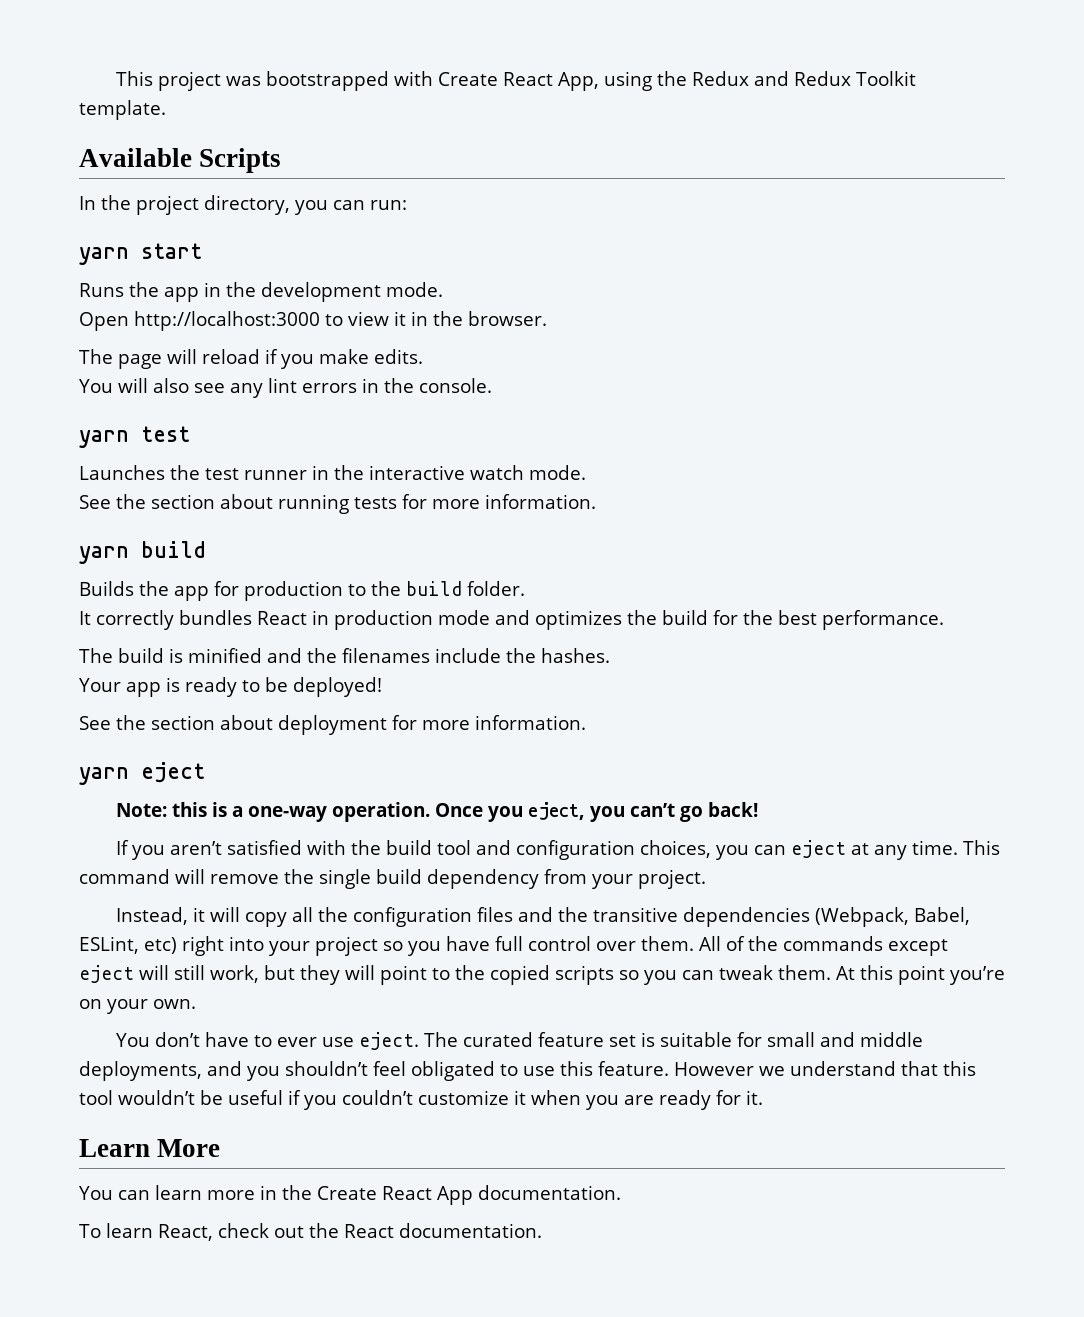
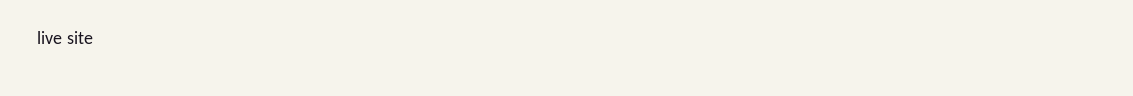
[116,71,917,91] [79,100,166,120] [79,148,282,173] [79,195,407,215] [79,243,202,265] [79,282,443,302] [79,311,547,331] [79,349,423,369] [79,378,492,398] [79,426,190,448] [79,465,586,480] [79,494,596,514] [79,541,206,564] [79,581,525,601] [79,610,944,630] [79,648,610,663] [79,677,382,697] [79,715,586,735] [79,762,205,785] [116,802,759,822] [116,840,1001,860] [79,869,706,889] [116,907,971,927] [79,936,948,956] [79,965,1005,985] [79,999,196,1014] [116,1032,924,1050] [79,1061,976,1081] [79,1090,763,1110] [79,1139,221,1157] [79,1185,621,1205] [79,1223,542,1241] This project was bootstrapped with Create React App, using the Redux and Redux Toolkit template. // Available Scripts // In the project directory, you can run: // yarn start // Runs the app in the development mode. // Open http://localhost:3000 to view it in the browser. // The page will reload if you make edits. // You will also see any lint errors in the console. // yarn test // Launches the test runner in the interactive watch mode. // See the section about running tests for more information. // yarn build // Builds the app for production to the build folder. // It correctly bundles React in production mode and optimizes the build for the best performance. // The build is minified and the filenames include the hashes. // Your app is ready to be deployed! // See the section about deployment for more information. // yarn eject // Note: this is a one-way operation. Once you eject, you can’t go back! // If you aren’t satisfied with the build tool and configuration choices, you can eject at any time. This command will remove the single build dependency from your project. // Instead, it will copy all the configuration files and the transitive dependencies (Webpack, Babel, ESLint, etc) right into your project so you have full control over them. All of the commands except eject will still work, but they will point to the copied scripts so you can tweak them. At this point you’re on your own. // You don’t have to ever use eject. The curated feature set is suitable for small and middle deployments, and you shouldn’t feel obligated to use this feature. However we understand that this tool wouldn’t be useful if you couldn’t customize it when you are ready for it. // Learn More // You can learn more in the Create React App documentation. // To learn React, check out the React documentation. -> [37,31,93,44] live site

